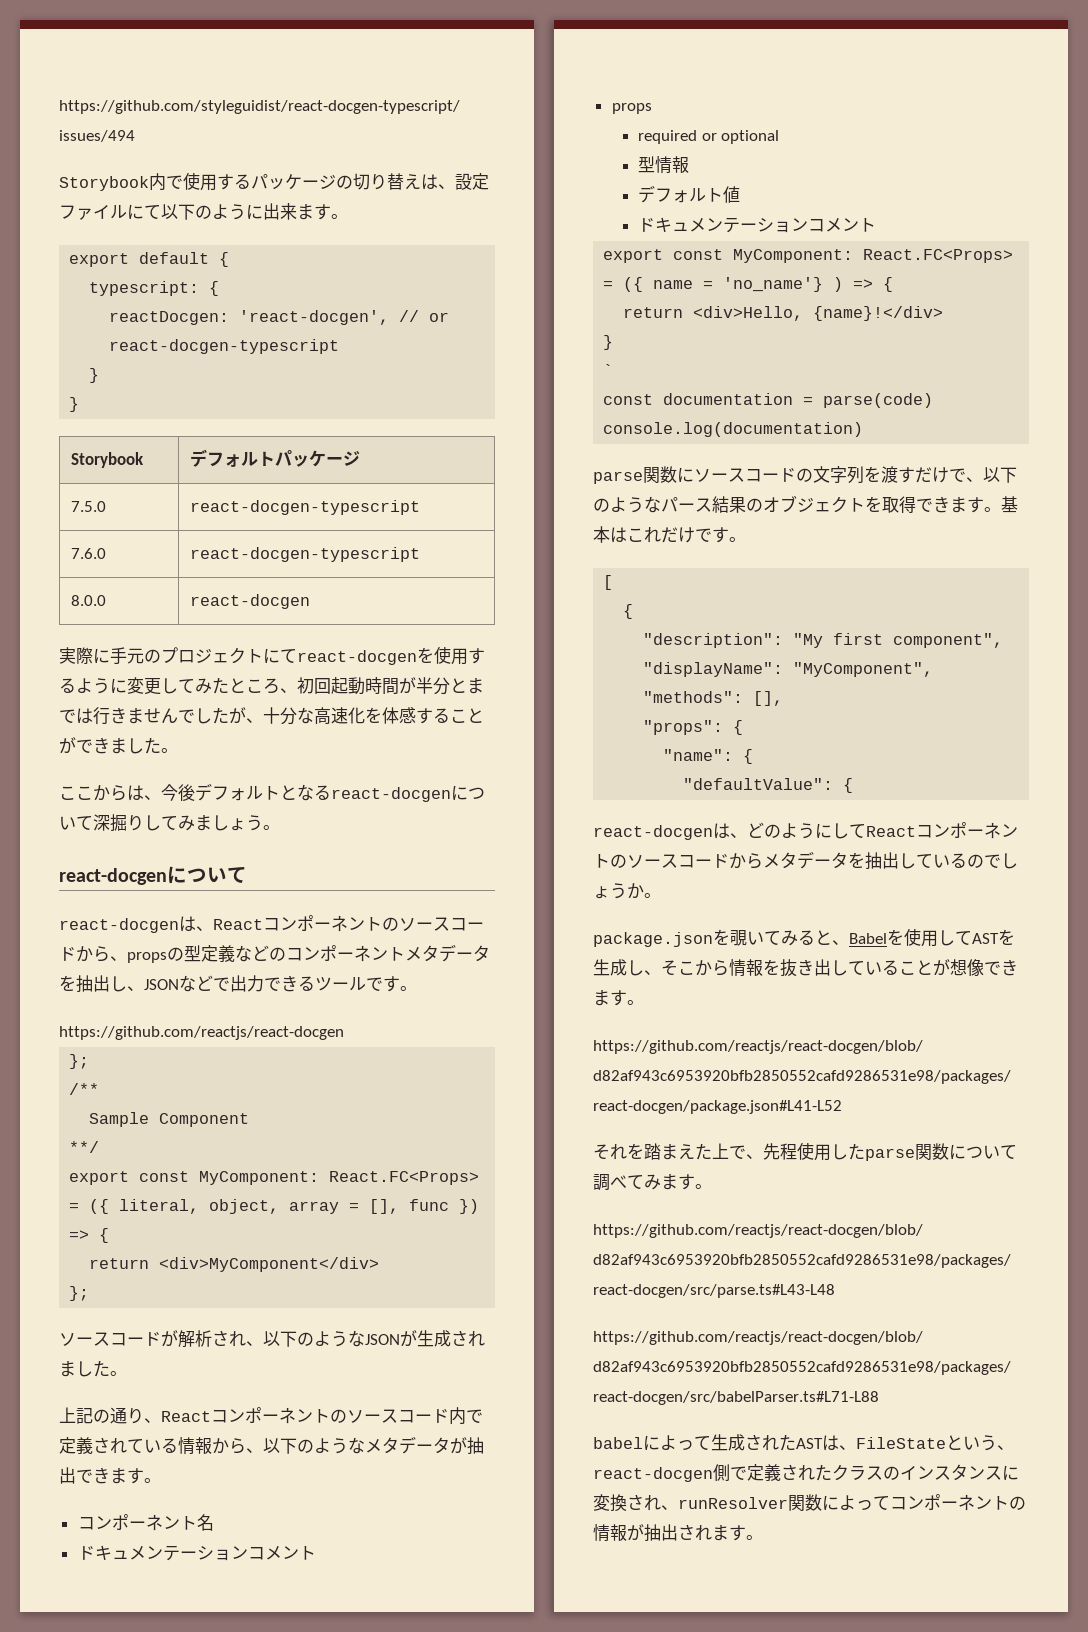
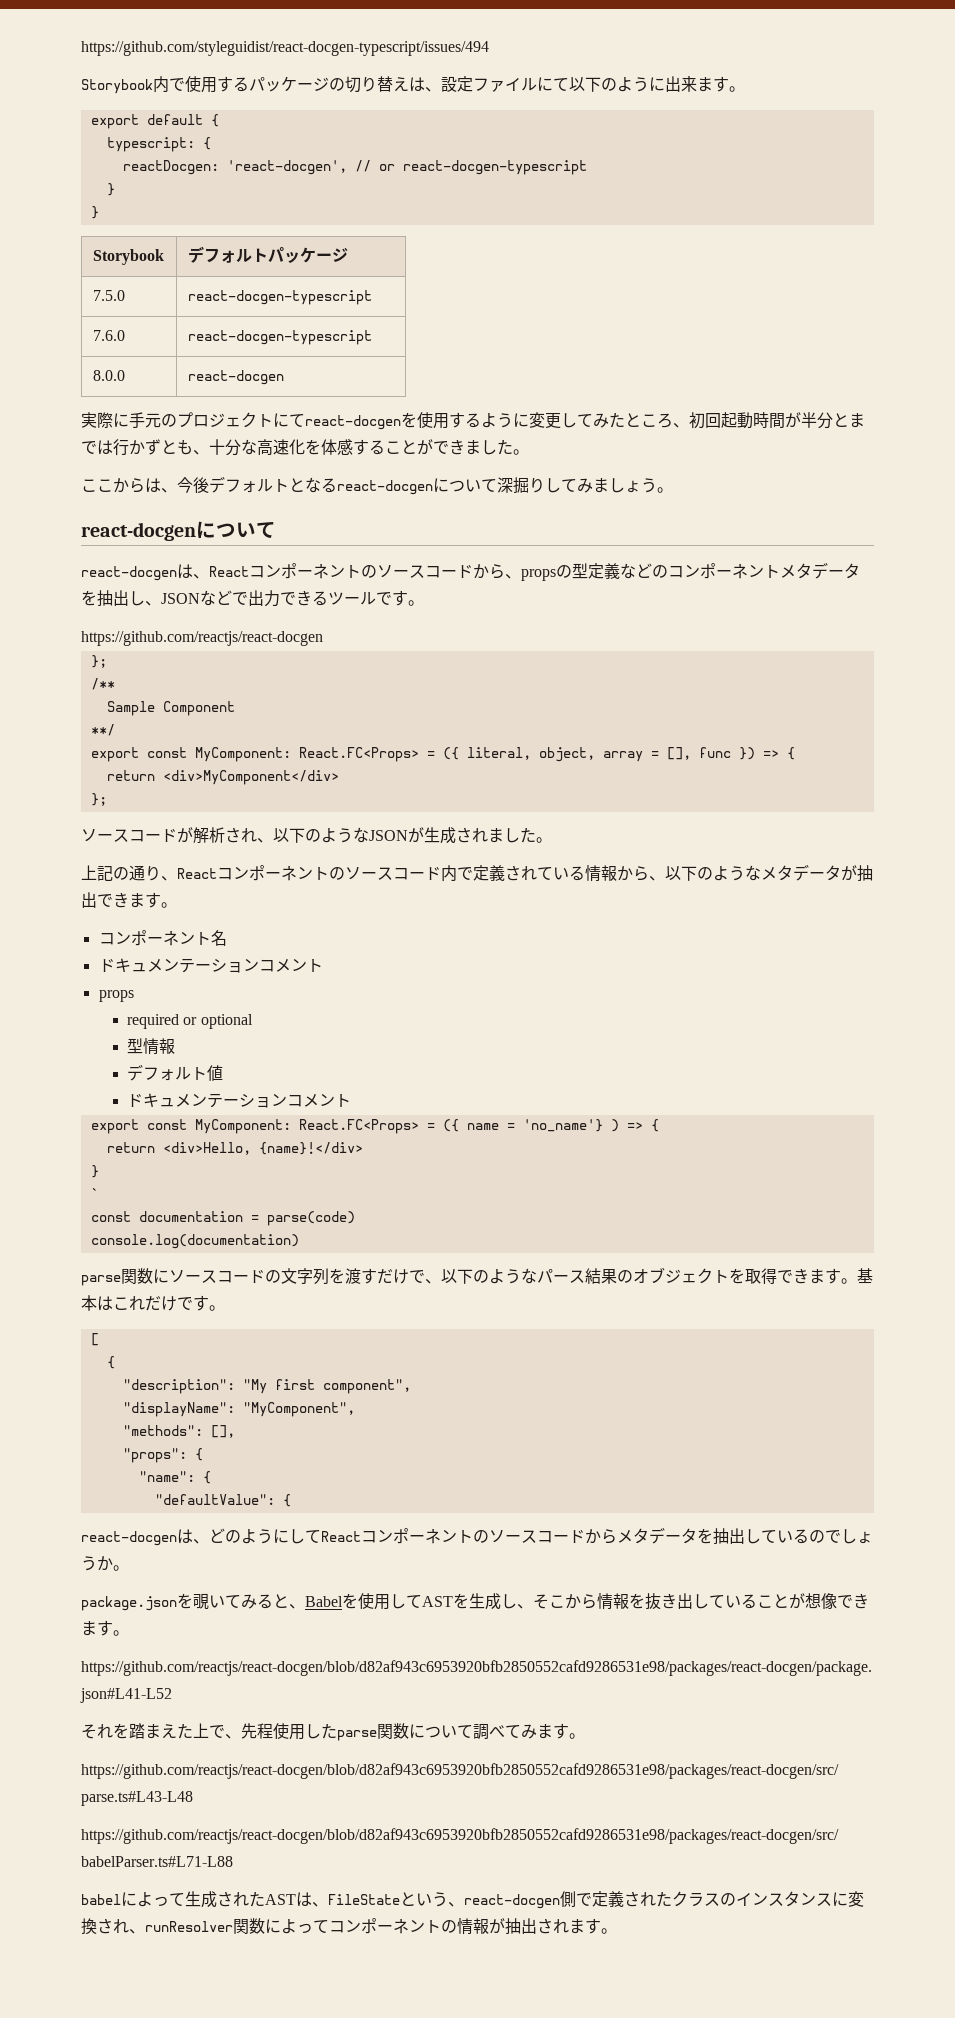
[110,707,246,724] きませんでしたが -> [129,439,193,455] かずとも

